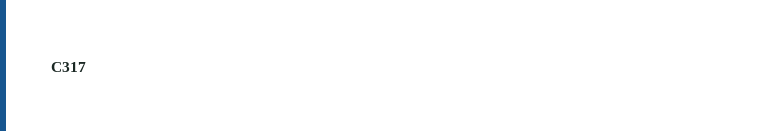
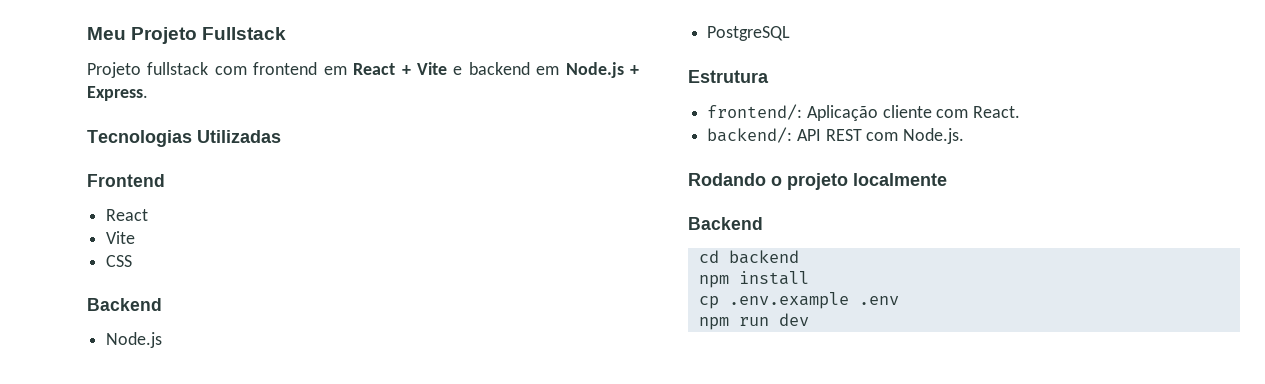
[51,62,86,72] C317 -> [87,27,287,44] [87,62,640,78] [87,86,148,101] [87,130,281,147] [87,174,165,187] [106,209,149,221] [106,231,136,244] [106,255,133,267] [87,298,162,311] [106,332,163,348] [707,26,791,41] [688,70,769,83] [707,104,1021,121] [707,127,965,144] [688,173,947,190] [688,217,763,230] [698,250,799,264] [698,271,809,288] [698,292,899,309] [698,313,809,330] Meu Projeto Fullstack // Projeto fullstack com frontend em React + Vite e backend em Node.js + Express. // Tecnologias Utilizadas // Frontend // React // Vite // CSS // Backend // Node.js // PostgreSQL // Estrutura // frontend/: Aplicação cliente com React. // backend/: API REST com Node.js. // Rodando o projeto localmente // Backend // cd backend // npm install // cp .env.example .env // npm run dev

